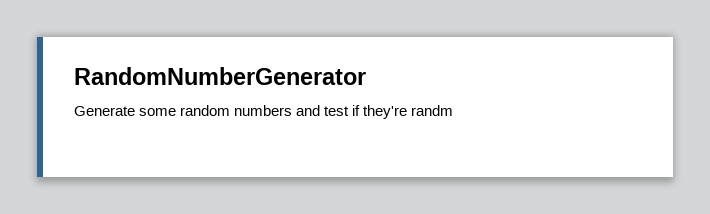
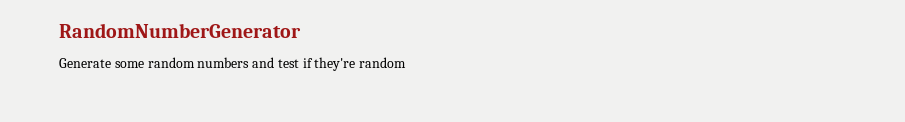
[411,105,454,116] randm -> [359,57,407,68] random

